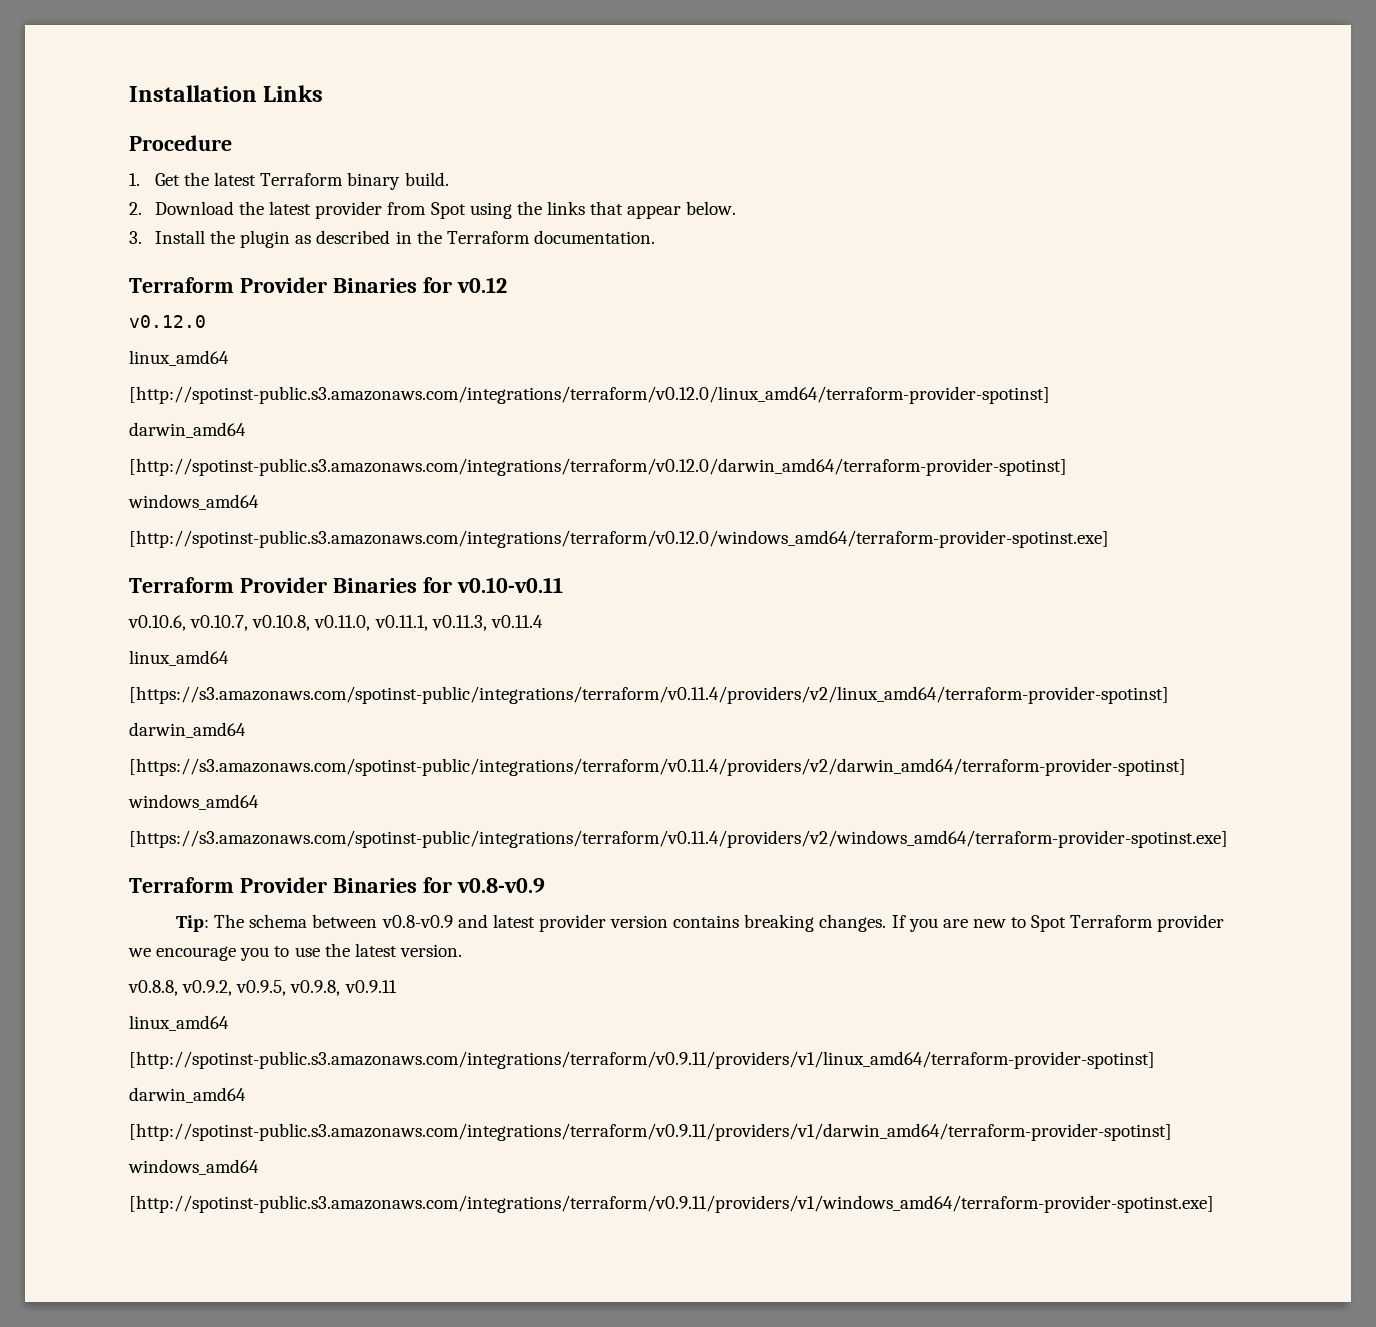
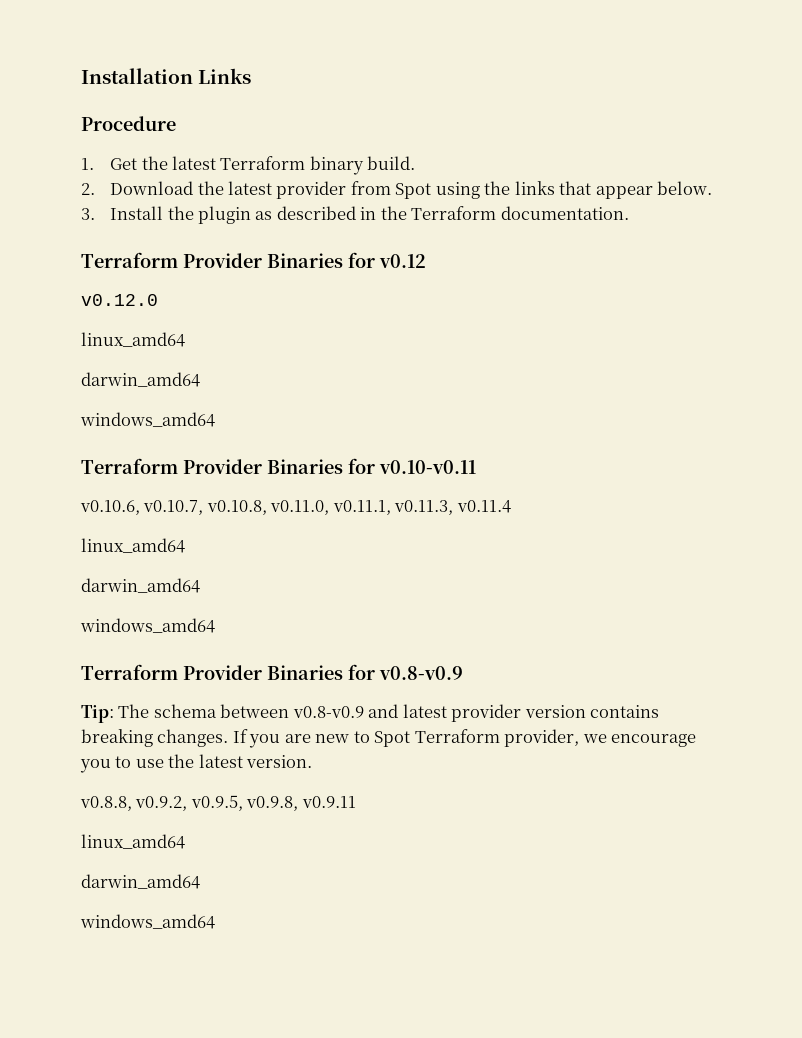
[129,386,1050,404] [129,422,246,438] [129,458,1067,476] [128,494,259,510] [129,530,1109,548] // [http://spotinst-public.s3.amazonaws.com/integrations/terraform/v0.12.0/linux_amd64/terraform-provider-spotinst] // darwin_amd64 // [http://spotinst-public.s3.amazonaws.com/integrations/terraform/v0.12.0/darwin_amd64/terraform-provider-spotinst] // windows_amd64 // [http://spotinst-public.s3.amazonaws.com/integrations/terraform/v0.12.0/windows_amd64/terraform-provider-spotinst.exe] -> [81,372,200,387] [80,412,215,427] // darwin_amd64 // windows_amd64
[129,686,1169,704] [129,722,246,738] [129,758,1186,776] [128,794,259,810] [129,830,1228,848] // [https://s3.amazonaws.com/spotinst-public/integrations/terraform/v0.11.4/providers/v2/linux_amd64/terraform-provider-spotinst] // darwin_amd64 // [https://s3.amazonaws.com/spotinst-public/integrations/terraform/v0.11.4/providers/v2/darwin_amd64/terraform-provider-spotinst] // windows_amd64 // [https://s3.amazonaws.com/spotinst-public/integrations/terraform/v0.11.4/providers/v2/windows_amd64/terraform-provider-spotinst.exe] -> [81,578,200,593] [80,618,215,633] // darwin_amd64 // windows_amd64
[1157,914,1225,932] provider -> [504,729,580,747] provider,
[129,1051,1155,1069] [129,1087,246,1103] [129,1123,1172,1141] [128,1159,259,1175] [129,1195,1214,1213] // [http://spotinst-public.s3.amazonaws.com/integrations/terraform/v0.9.11/providers/v1/linux_amd64/terraform-provider-spotinst] // darwin_amd64 // [http://spotinst-public.s3.amazonaws.com/integrations/terraform/v0.9.11/providers/v1/darwin_amd64/terraform-provider-spotinst] // windows_amd64 // [http://spotinst-public.s3.amazonaws.com/integrations/terraform/v0.9.11/providers/v1/windows_amd64/terraform-provider-spotinst.exe] -> [81,874,200,889] [80,914,215,929] // darwin_amd64 // windows_amd64

